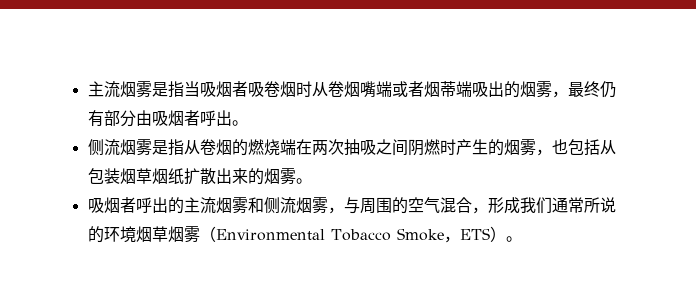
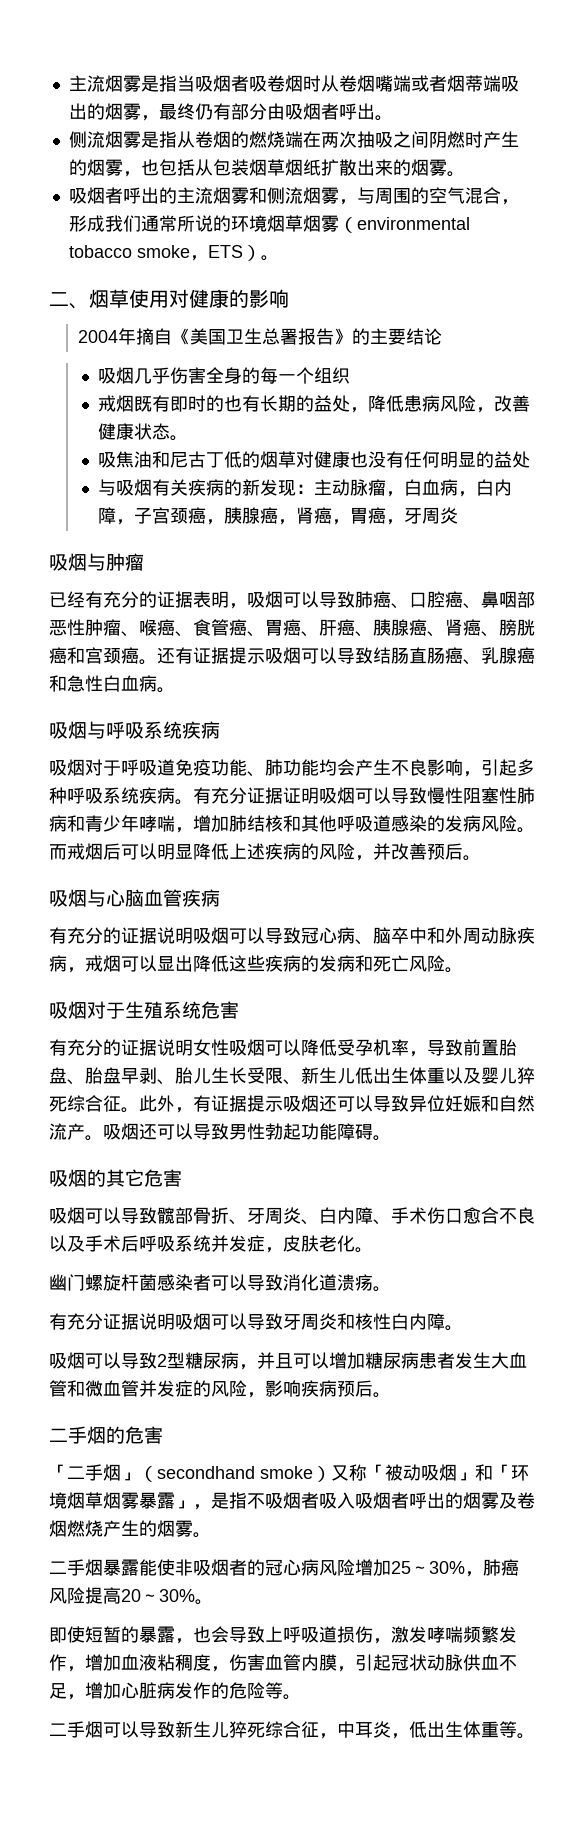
[215,228,444,241] Environmental Tobacco Smoke -> [356,217,470,230] [68,245,190,258] environmental tobacco smoke
(522, 239) none -> [49,289,289,309] [78,328,443,345] [97,367,350,384] [97,395,530,413] [97,423,188,441] [97,451,530,468] [97,479,512,497] [97,507,458,525] [49,553,144,571] [49,591,535,609] [49,619,535,637] [49,647,535,665] [49,675,175,693] [49,721,220,739] [49,759,535,777] [49,787,535,805] [49,815,535,833] [49,843,481,861] [49,889,220,907] [49,927,535,945] [49,955,463,973] [49,1001,239,1019] [49,1039,517,1057] [49,1067,535,1085] [49,1095,535,1113] [49,1123,391,1141] [49,1169,182,1187] [49,1207,535,1225] [49,1235,373,1253] [49,1274,391,1292] [49,1313,463,1331] [49,1352,527,1370] [49,1380,391,1398] [49,1426,163,1444] [49,1464,529,1482] [49,1492,535,1510] [49,1520,211,1538] [49,1559,519,1577] [49,1587,213,1605] [49,1626,517,1644] [49,1654,517,1672] [49,1682,301,1700] [49,1721,535,1739] // 二、烟草使用对健康的影响 // 2004年摘自《美国卫生总署报告》的主要结论 // 吸烟几乎伤害全身的每一个组织 // 戒烟既有即时的也有长期的益处，降低患病风险，改善健康状态。 // 吸焦油和尼古丁低的烟草对健康也没有任何明显的益处 // 与吸烟有关疾病的新发现：主动脉瘤，白血病，白内障，子宫颈癌，胰腺癌，肾癌，胃癌，牙周炎 // 吸烟与肿瘤 // 已经有充分的证据表明，吸烟可以导致肺癌、口腔癌、鼻咽部恶性肿瘤、喉癌、食管癌、胃癌、肝癌、胰腺癌、肾癌、膀胱癌和宫颈癌。还有证据提示吸烟可以导致结肠直肠癌、乳腺癌和急性白血病。 // 吸烟与呼吸系统疾病 // 吸烟对于呼吸道免疫功能、肺功能均会产生不良影响，引起多种呼吸系统疾病。有充分证据证明吸烟可以导致慢性阻塞性肺病和青少年哮喘，增加肺结核和其他呼吸道感染的发病风险。而戒烟后可以明显降低上述疾病的风险，并改善预后。 // 吸烟与心脑血管疾病 // 有充分的证据说明吸烟可以导致冠心病、脑卒中和外周动脉疾病，戒烟可以显出降低这些疾病的发病和死亡风险。 // 吸烟对于生殖系统危害 // 有充分的证据说明女性吸烟可以降低受孕机率，导致前置胎盘、胎盘早剥、胎儿生长受限、新生儿低出生体重以及婴儿猝死综合征。此外，有证据提示吸烟还可以导致异位妊娠和自然流产。吸烟还可以导致男性勃起功能障碍。 // 吸烟的其它危害 // 吸烟可以导致髋部骨折、牙周炎、白内障、手术伤口愈合不良以及手术后呼吸系统并发症，皮肤老化。 // 幽门螺旋杆菌感染者可以导致消化道溃疡。 // 有充分证据说明吸烟可以导致牙周炎和核性白内障。 // 吸烟可以导致2型糖尿病，并且可以增加糖尿病患者发生大血管和微血管并发症的风险，影响疾病预后。 // 二手烟的危害 // 「二手烟」（secondhand smoke）又称「被动吸烟」和「环境烟草烟雾暴露」，是指不吸烟者吸入吸烟者呼出的烟雾及卷烟燃烧产生的烟雾。 // 二手烟暴露能使非吸烟者的冠心病风险增加25～30%，肺癌风险提高20～30%。 // 即使短暂的暴露，也会导致上呼吸道损伤，激发哮喘频繁发作，增加血液粘稠度，伤害血管内膜，引起冠状动脉供血不足，增加心脏病发作的危险等。 // 二手烟可以导致新生儿猝死综合征，中耳炎，低出生体重等。

